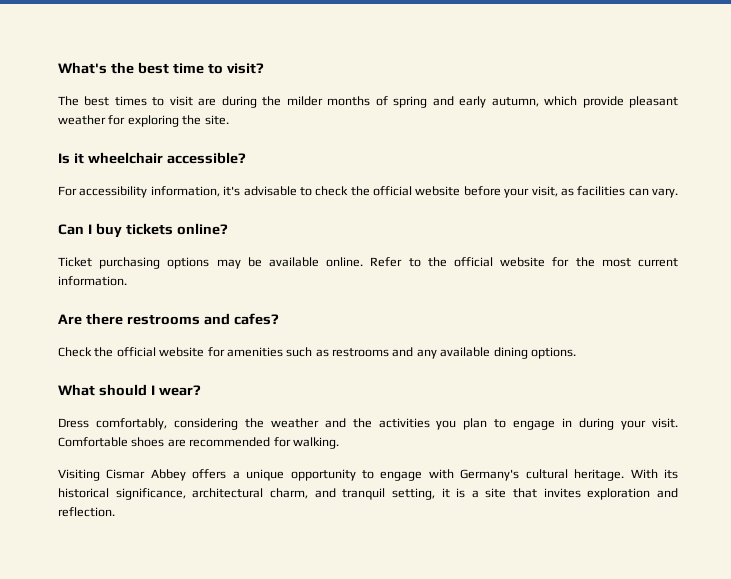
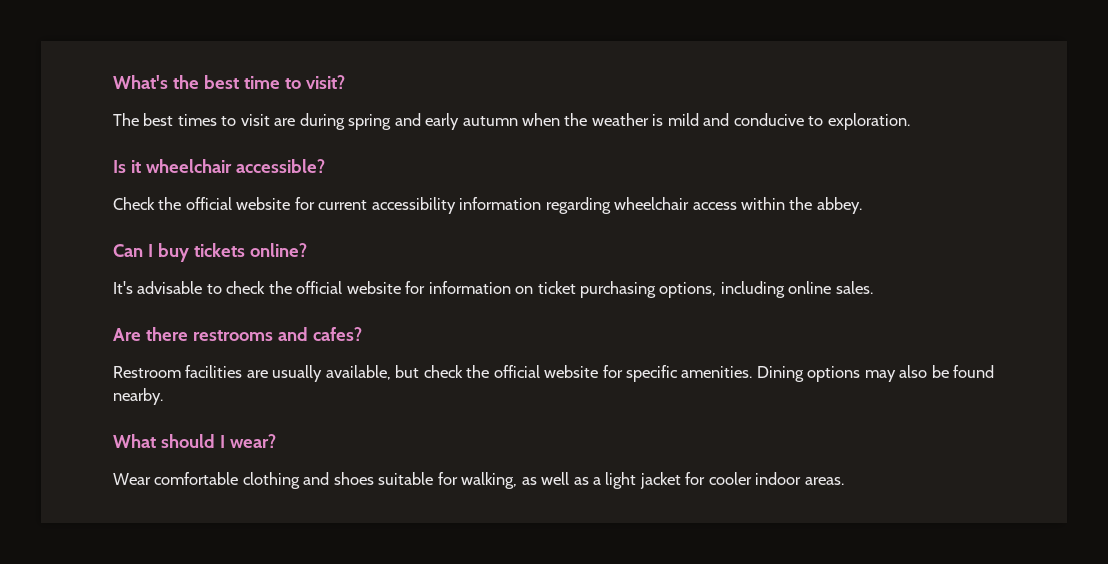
[262,96,679,108] [58,115,229,127] [58,152,246,164] [58,186,678,198] the milder months of spring and early autumn, which provide pleasant weather for exploring the site. // Is it wheelchair accessible? // For accessibility information, it's advisable to check the official website before your visit, as facilities can vary. -> [348,113,910,130] [113,159,325,173] [113,197,862,214] spring and early autumn when the weather is mild and conducive to exploration. // Is it wheelchair accessible? // Check the official website for current accessibility information regarding wheelchair access within the abbey.
[58,257,678,269] [58,276,127,286] Ticket purchasing options may be available online. Refer to the official website for the most current information. -> [113,281,873,298] It's advisable to check the official website for information on ticket purchasing options, including online sales.
[58,347,576,359] [58,384,201,396] [58,418,678,430] [58,437,339,449] [58,469,679,481] [58,488,679,500] [58,507,115,517] Check the official website for amenities such as restrooms and any available dining options. // What should I wear? // Dress comfortably, considering the weather and the activities you plan to engage in during your visit. Comfortable shoes are recommended for walking. // Visiting Cismar Abbey offers a unique opportunity to engage with Germany's cultural heritage. With its historical significance, architectural charm, and tranquil setting, it is a site that invites exploration and reflection. -> [113,365,995,382] [113,388,163,405] [113,434,276,448] [113,472,844,489] Restroom facilities are usually available, but check the official website for specific amenities. Dining options may also be found nearby. // What should I wear? // Wear comfortable clothing and shoes suitable for walking, as well as a light jacket for cooler indoor areas.

